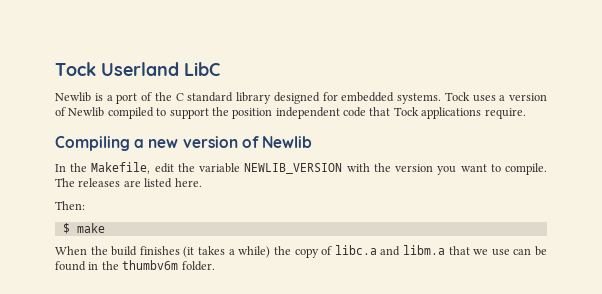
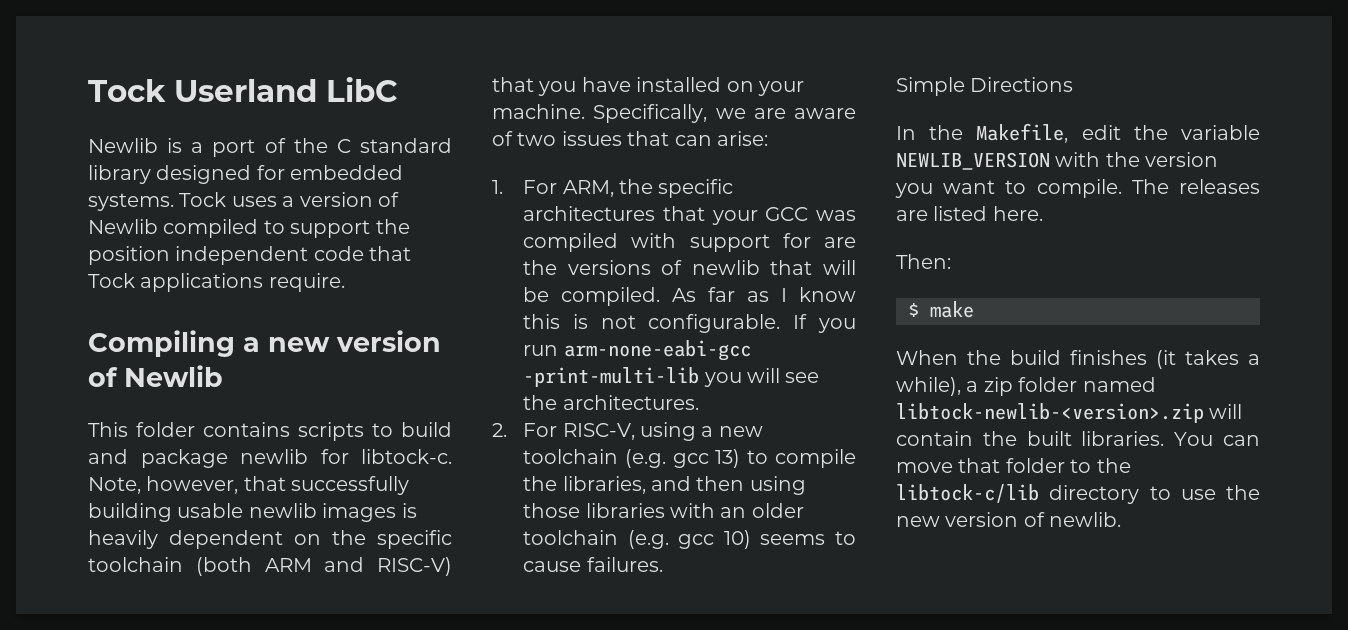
(312, 142) none -> [88,422,452,441] [88,449,452,468] [88,476,410,495] [88,503,417,522] [88,530,452,549] [88,557,452,576] [492,77,804,96] [492,104,856,123] [492,131,768,146] [492,179,734,198] [523,206,856,225] [523,233,856,252] [523,260,856,275] [523,287,857,306] [523,314,856,333] [523,340,751,361] [523,367,820,387] [523,395,699,410] [492,422,763,441] [523,449,856,468] [523,476,806,495] [523,503,804,518] [523,530,856,549] [523,557,663,572] [896,77,1074,96] // This folder contains scripts to build and package newlib for libtock-c. Note, however, that successfully building usable newlib images is heavily dependent on the specific toolchain (both ARM and RISC-V) that you have installed on your machine. Specifically, we are aware of two issues that can arise: // 1. For ARM, the specific architectures that your GCC was compiled with support for are the versions of newlib that will be compiled. As far as I know this is not configurable. If you run arm-none-eabi-gcc -print-multi-lib you will see the architectures. // 2. For RISC-V, using a new toolchain (e.g. gcc 13) to compile the libraries, and then using those libraries with an older toolchain (e.g. gcc 10) seems to cause failures. // Simple Directions
[238,245,547,258] [55,260,215,271] while) the copy of libc.a and libm.a that we use can be found in the thumbv6m folder. -> [896,377,1156,396] [896,403,1243,423] [896,431,1260,446] [896,458,1131,473] [896,484,1260,504] [896,512,1122,527] while), a zip folder named libtock-newlib-<version>.zip will contain the built libraries. You can move that folder to the libtock-c/lib directory to use the new version of newlib.

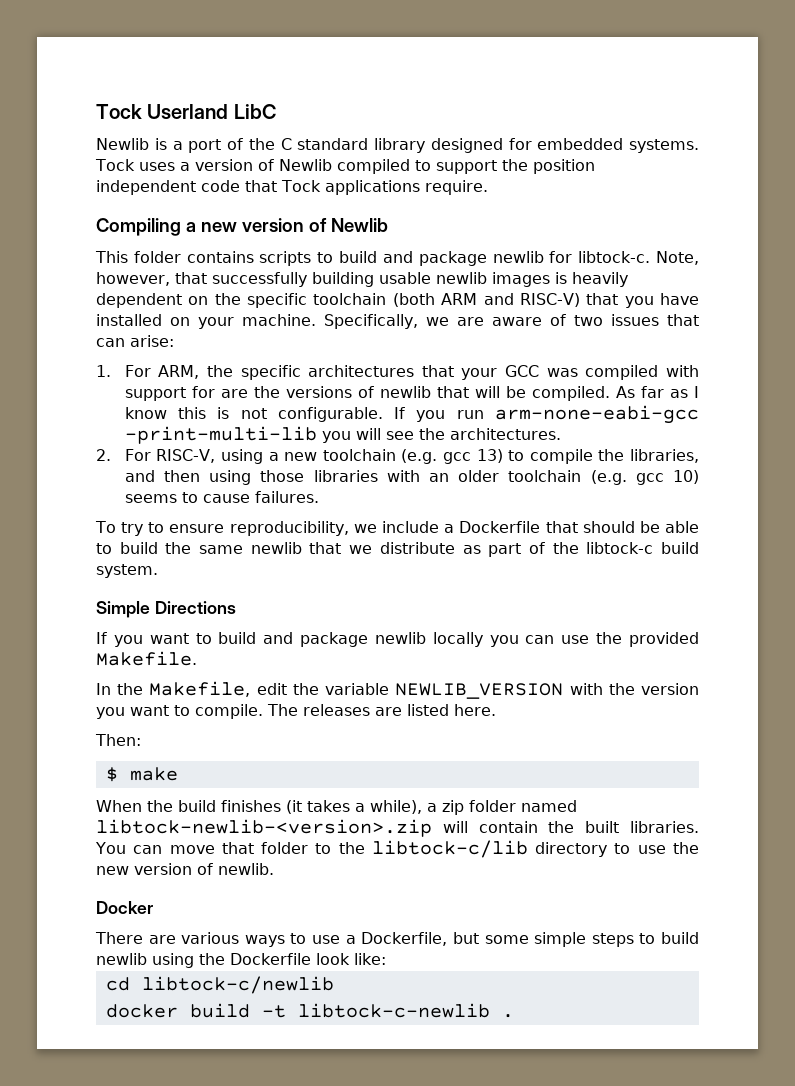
[896,77,1074,96] Simple Directions -> [95,521,699,536] [96,542,699,557] [96,564,158,578] [96,601,236,618] [96,632,700,647] [96,651,197,666] To try to ensure reproducibility, we include a Dockerfile that should be able to build the same newlib that we distribute as part of the libtock-c build system. // Simple Directions // If you want to build and package newlib locally you can use the provided Makefile.
(1122, 519) none -> [96,901,153,914] [95,932,700,947] [96,953,386,968] [105,976,334,994] [105,1003,514,1018] // Docker // There are various ways to use a Dockerfile, but some simple steps to build newlib using the Dockerfile look like: // cd libtock-c/newlib // docker build -t libtock-c-newlib .

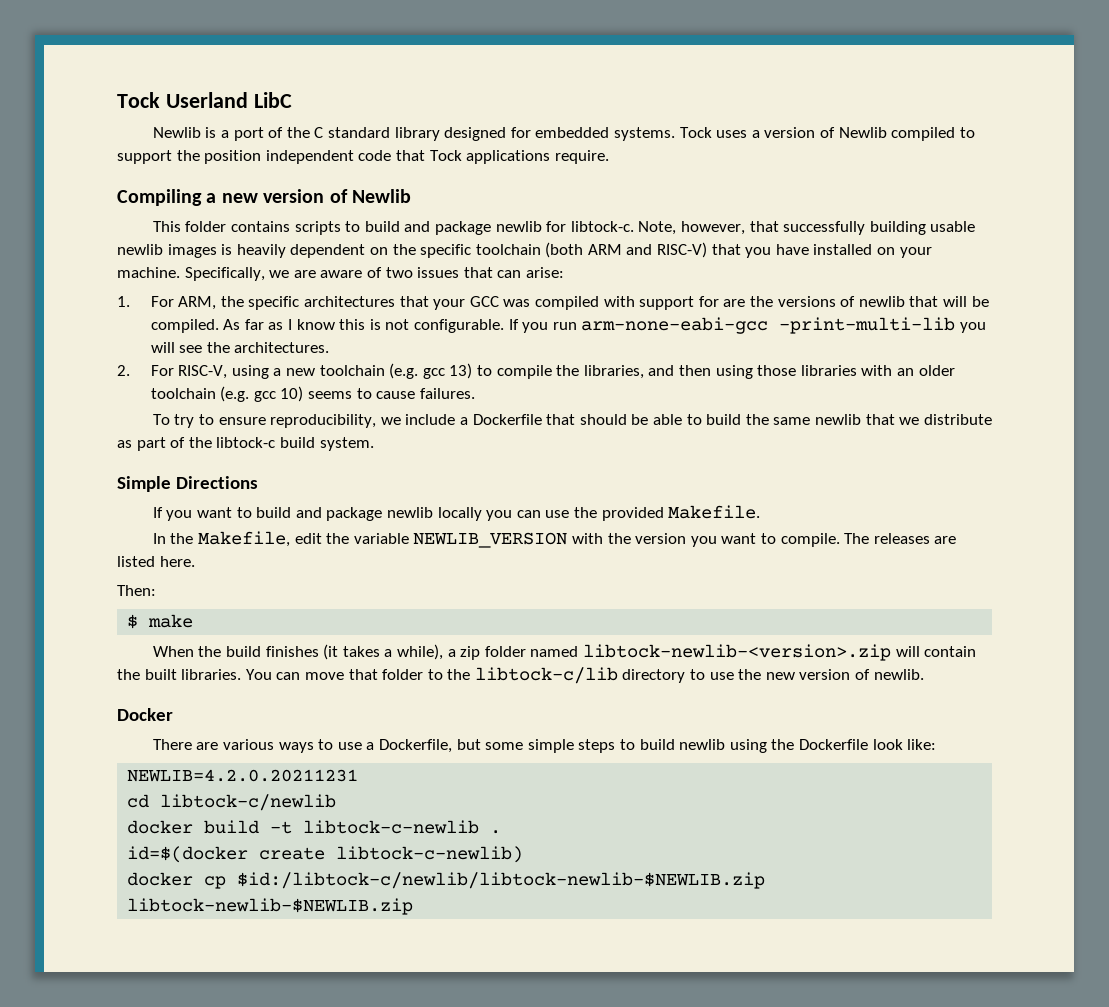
(386, 959) none -> [127,769,359,782] // NEWLIB=4.2.0.20211231
(514, 1016) none -> [127,846,524,863] [127,872,766,889] [127,898,414,915] // id=$(docker create libtock-c-newlib) // docker cp $id:/libtock-c/newlib/libtock-newlib-$NEWLIB.zip libtock-newlib-$NEWLIB.zip

